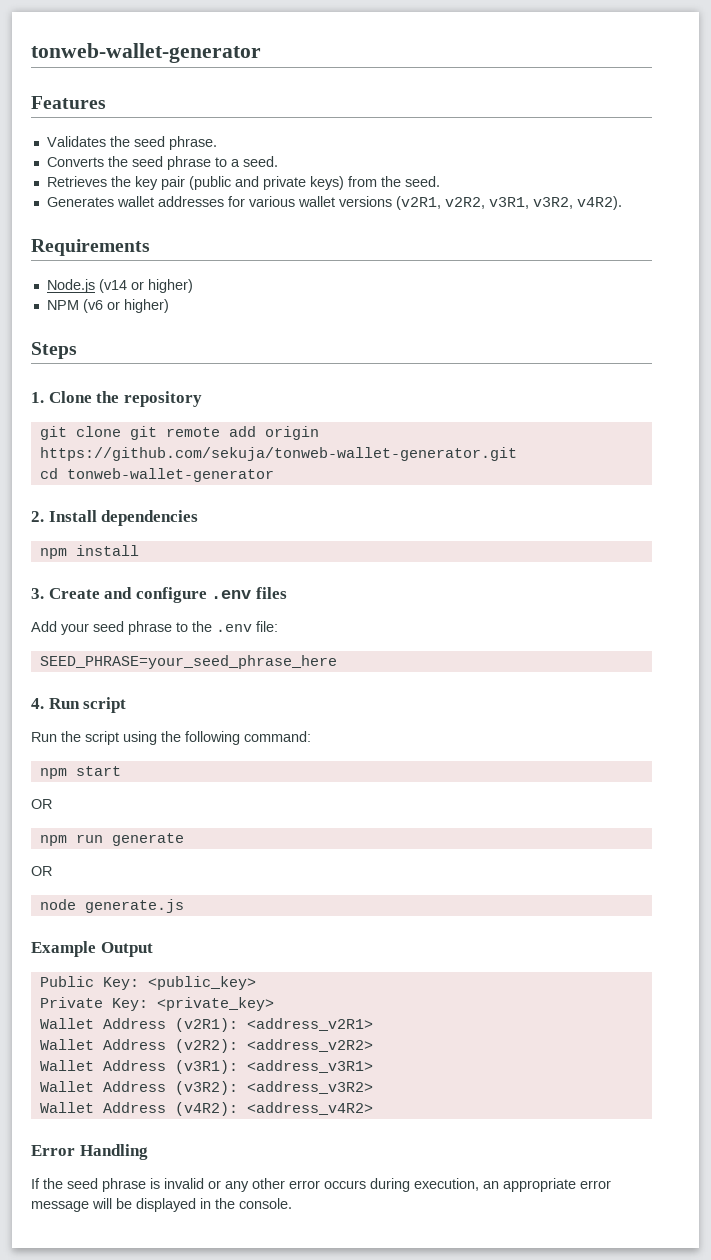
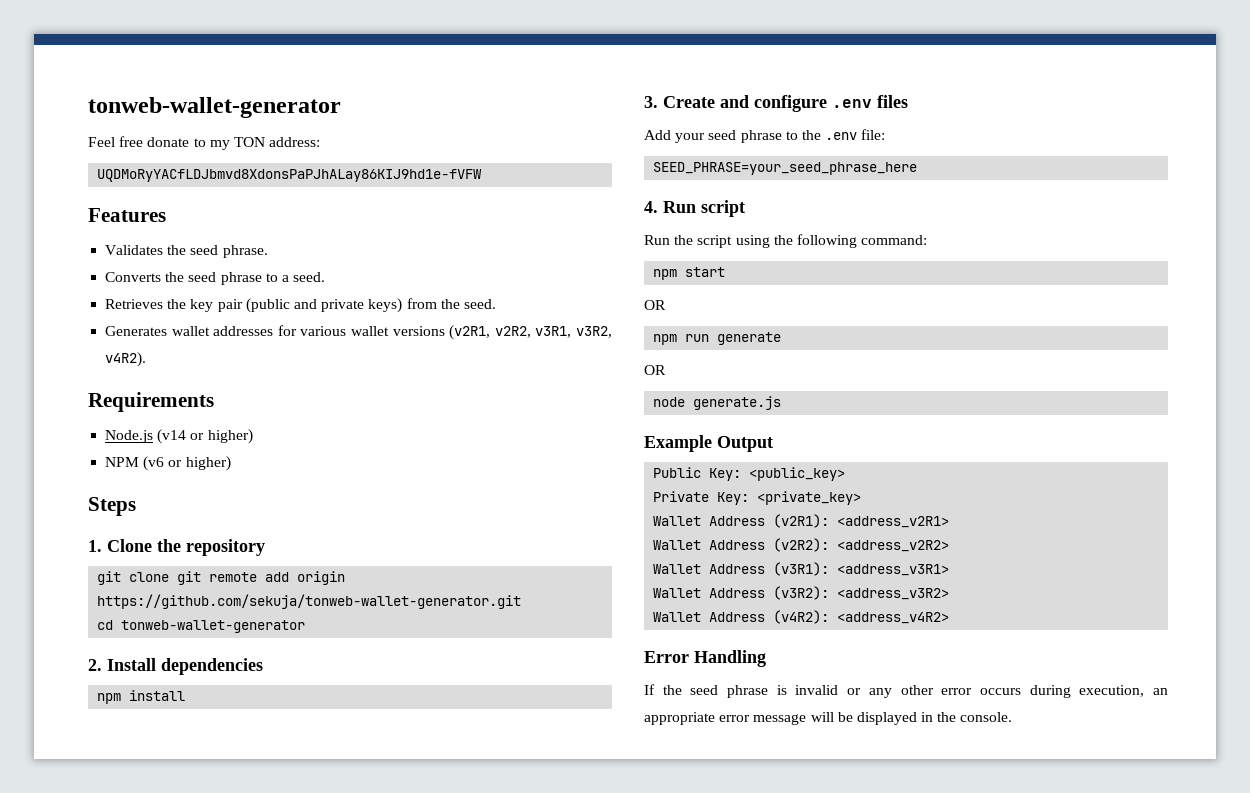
[31,43,261,63] tonweb-wallet-generator -> [88,97,341,118] [88,136,321,150] [97,169,483,182] tonweb-wallet-generator // Feel free donate to my TON address: // UQDMoRyYACfLDJbmvd8XdonsPaPJhALay86KIJ9hd1e-fVFW

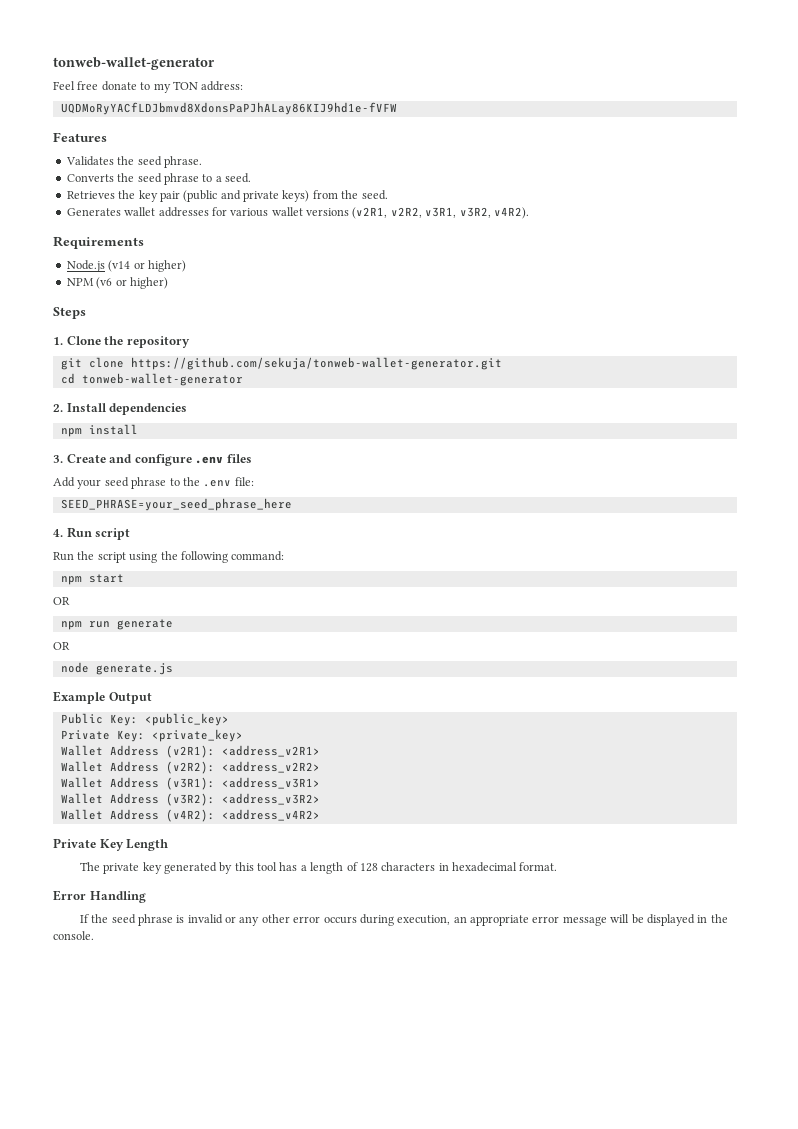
[177,571,346,585] git remote add origin -> (124, 362) none
(950, 618) none -> [53,838,169,851] [79,862,558,874] // Private Key Length // The private key generated by this tool has a length of 128 characters in hexadecimal format.

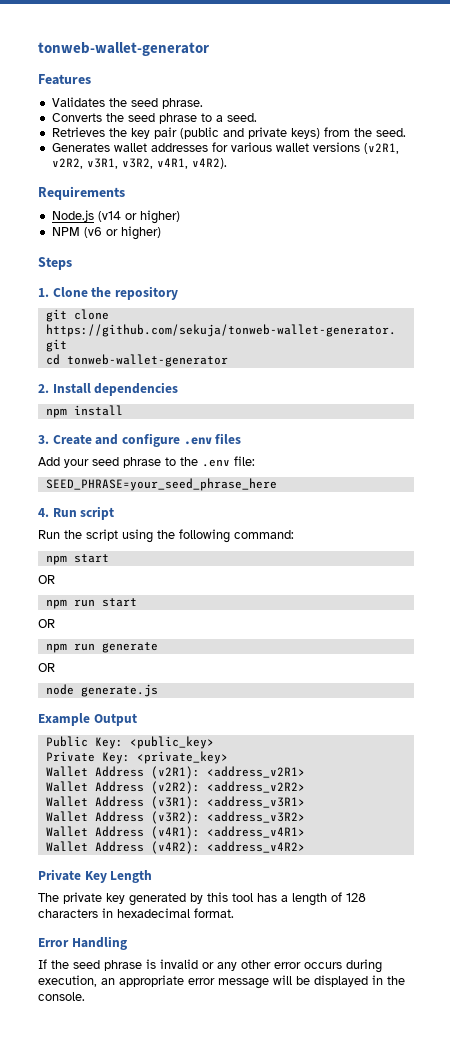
[53,57,215,70] [53,81,244,93] [60,102,397,115] tonweb-wallet-generator // Feel free donate to my TON address: // UQDMoRyYACfLDJbmvd8XdonsPaPJhALay86KIJ9hd1e-fVFW -> [38,42,209,56] tonweb-wallet-generator
(491, 212) none -> [156,158,188,169] v4R1,
(70, 601) none -> [45,598,137,609] [38,619,55,628] // npm run start // OR
(320, 799) none -> [45,826,305,839] // Wallet Address (v4R1): <address_v4R1>

